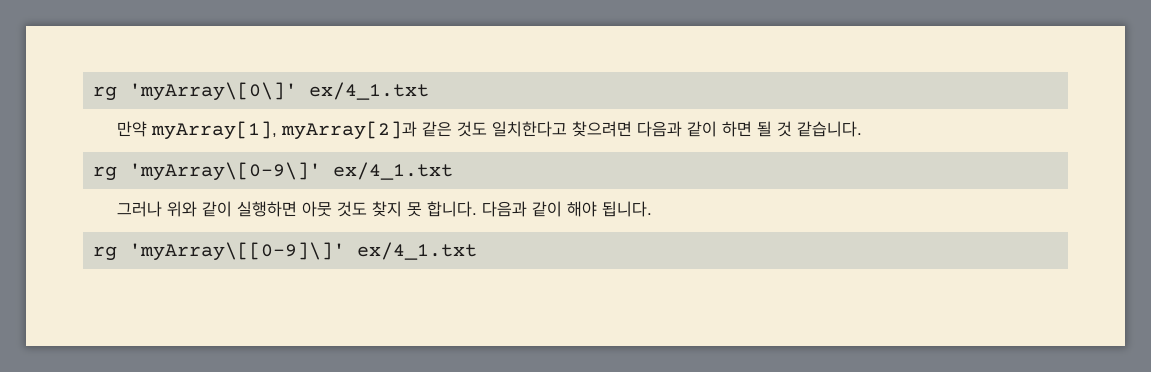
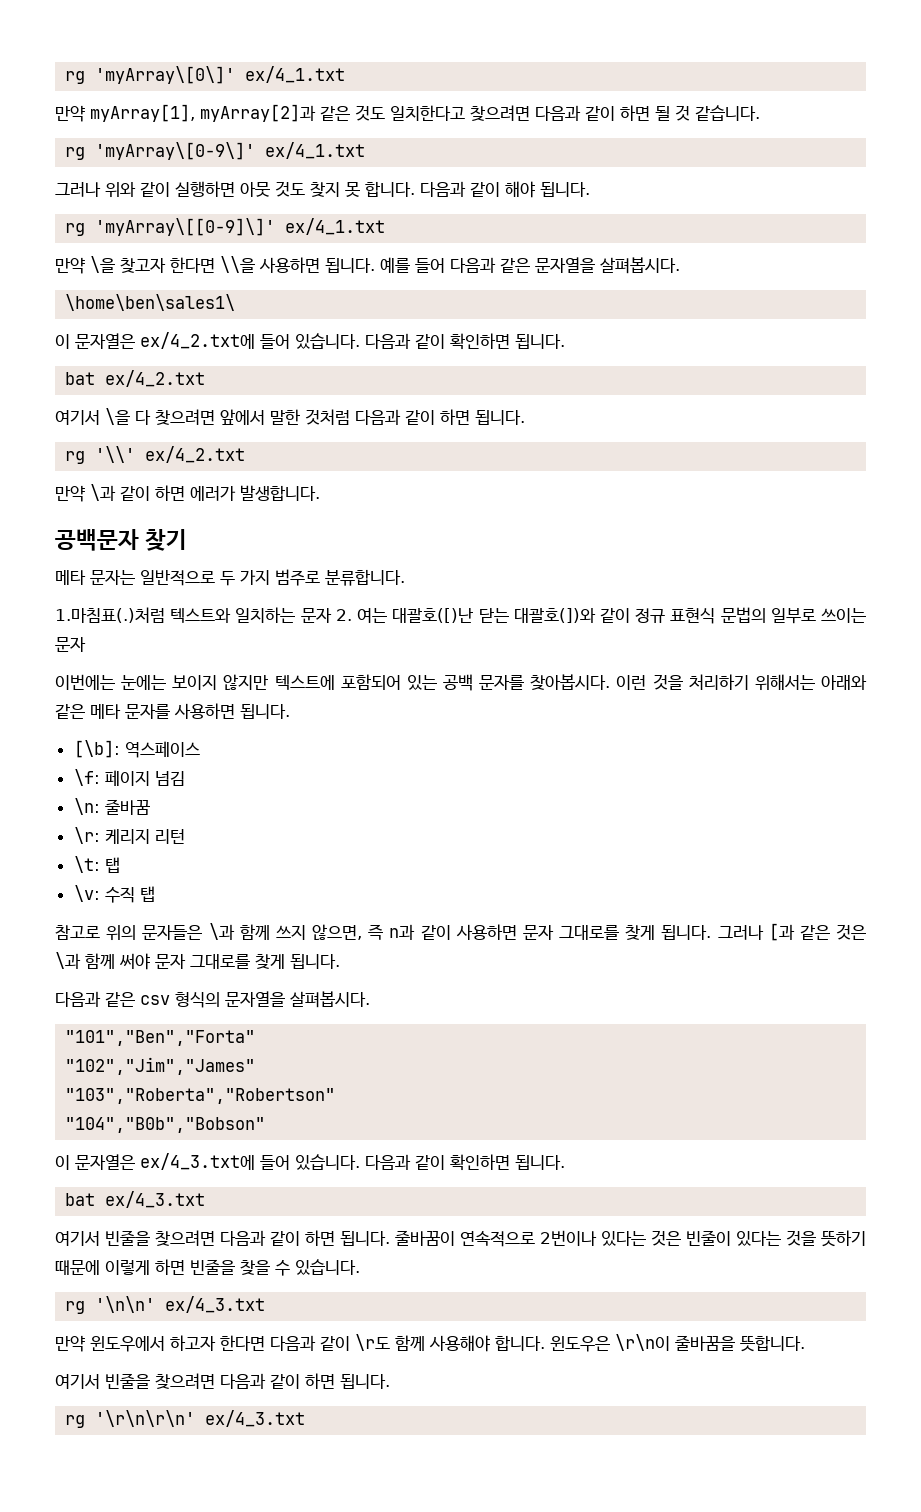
(478, 251) none -> [55,256,680,274] [65,294,236,311] [55,332,565,350] [65,370,206,387] [55,408,525,425] [65,446,246,464] [55,484,320,502] [55,529,188,551] [55,569,405,586] [55,607,866,624] [55,637,86,652] [55,674,867,691] [55,703,290,719] [73,740,200,758] [73,769,185,786] [73,798,150,815] [73,827,185,844] [73,856,120,873] [73,885,155,903] [55,923,866,941] [55,952,340,970] [55,991,370,1008] [65,1030,256,1046] [65,1057,256,1075] [65,1088,336,1104] [65,1117,266,1133] [55,1153,565,1171] [65,1191,206,1208] [55,1230,866,1247] [55,1259,360,1276] [65,1296,266,1314] [55,1334,805,1352] [55,1373,390,1389] [65,1410,306,1428] // 만약 \을 찾고자 한다면 \\을 사용하면 됩니다. 예를 들어 다음과 같은 문자열을 살펴봅시다. // \home\ben\sales1\ // 이 문자열은 ex/4_2.txt에 들어 있습니다. 다음과 같이 확인하면 됩니다. // bat ex/4_2.txt // 여기서 \을 다 찾으려면 앞에서 말한 것처럼 다음과 같이 하면 됩니다. // rg '\\' ex/4_2.txt // 만약 \과 같이 하면 에러가 발생합니다. // 공백문자 찾기 // 메타 문자는 일반적으로 두 가지 범주로 분류합니다. // 1.마침표(.)처럼 텍스트와 일치하는 문자 2. 여는 대괄호([)난 닫는 대괄호(])와 같이 정규 표현식 문법의 일부로 쓰이는 문자 // 이번에는 눈에는 보이지 않지만 텍스트에 포함되어 있는 공백 문자를 찾아봅시다. 이런 것을 처리하기 위해서는 아래와 같은 메타 문자를 사용하면 됩니다. // [\b]: 역스페이스 // \f: 페이지 넘김 // \n: 줄바꿈 // \r: 케리지 리턴 // \t: 탭 // \v: 수직 탭 // 참고로 위의 문자들은 \과 함께 쓰지 않으면, 즉 n과 같이 사용하면 문자 그대로를 찾게 됩니다. 그러나 [과 같은 것은 \과 함께 써야 문자 그대로를 찾게 됩니다. // 다음과 같은 csv 형식의 문자열을 살펴봅시다. // "101","Ben","Forta" // "102","Jim","James" // "103","Roberta","Robertson" // "104","B0b","Bobson" // 이 문자열은 ex/4_3.txt에 들어 있습니다. 다음과 같이 확인하면 됩니다. // bat ex/4_3.txt // 여기서 빈줄을 찾으려면 다음과 같이 하면 됩니다. 줄바꿈이 연속적으로 2번이나 있다는 것은 빈줄이 있다는 것을 뜻하기 때문에 이렇게 하면 빈줄을 찾을 수 있습니다. // rg '\n\n' ex/4_3.txt // 만약 윈도우에서 하고자 한다면 다음과 같이 \r도 함께 사용해야 합니다. 윈도우은 \r\n이 줄바꿈을 뜻합니다. // 여기서 빈줄을 찾으려면 다음과 같이 하면 됩니다. // rg '\r\n\r\n' ex/4_3.txt

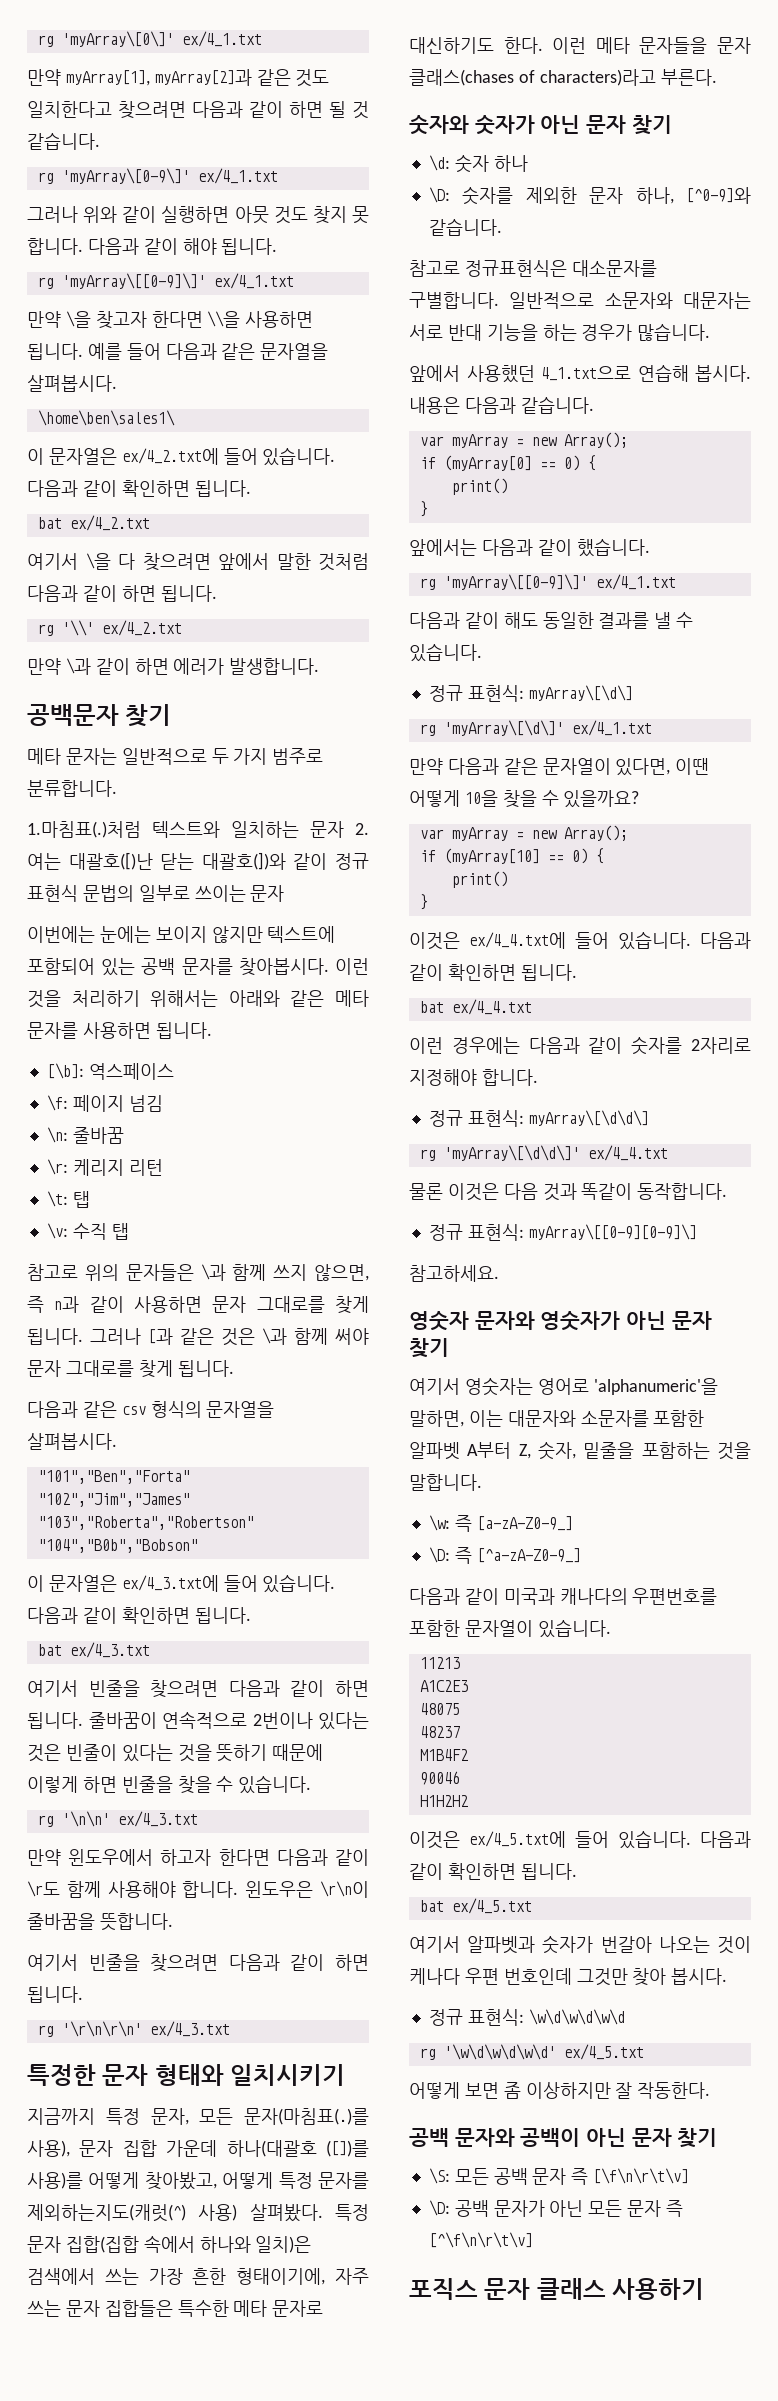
(306, 1418) none -> [27,2064,346,2086] [27,2108,369,2125] [27,2140,369,2157] [27,2172,369,2190] [27,2204,369,2222] [27,2235,312,2253] [27,2268,369,2285] [27,2300,324,2317] [409,37,751,54] [409,69,717,86] [409,115,672,135] [428,154,528,173] [428,186,751,205] [428,218,502,236] [409,260,657,277] [409,292,751,309] [409,323,711,341] [409,364,751,383] [409,396,594,414] [419,432,628,448] [419,455,596,471] [451,478,508,495] [419,501,428,517] [409,538,650,557] [419,574,676,590] [409,612,694,629] [409,643,482,662] [428,685,633,702] [419,720,652,736] [409,758,710,776] [409,790,640,808] [419,825,628,841] [419,848,604,864] [451,871,508,888] [419,894,428,910] [409,931,751,950] [409,964,577,981] [419,999,532,1015] [409,1036,751,1055] [409,1069,538,1086] [428,1110,649,1127] [419,1145,668,1161] [409,1183,728,1201] [428,1224,697,1241] [409,1265,499,1282] [409,1311,712,1331] [409,1338,449,1358] [409,1377,718,1396] [409,1410,705,1427] [409,1441,751,1460] [409,1474,482,1491] [428,1515,573,1532] [428,1547,581,1564] [409,1588,718,1605] [409,1619,611,1638] [419,1657,460,1669] [419,1680,468,1692] [419,1703,460,1715] [419,1726,460,1738] [419,1749,468,1761] [419,1771,460,1785] [419,1795,468,1807] [409,1830,751,1849] [409,1863,577,1880] [419,1898,532,1914] [409,1935,751,1954] [409,1968,728,1986] [428,2009,625,2026] [419,2044,644,2060] [409,2082,711,2099] [409,2128,718,2148] [428,2168,690,2185] [428,2200,683,2217] [428,2232,533,2248] [409,2278,705,2300] // 특정한 문자 형태와 일치시키기 // 지금까지 특정 문자, 모든 문자(마침표(.)를 사용), 문자 집합 가운데 하나(대괄호 ([])를 사용)를 어떻게 찾아봤고, 어떻게 특정 문자를 제외하는지도(캐럿(^) 사용) 살펴봤다. 특정 문자 집합(집합 속에서 하나와 일치)은 검색에서 쓰는 가장 흔한 형태이기에, 자주 쓰는 문자 집합들은 특수한 메타 문자로 대신하기도 한다. 이런 메타 문자들을 문자 클래스(chases of characters)라고 부른다. // 숫자와 숫자가 아닌 문자 찾기 // \d: 숫자 하나 // \D: 숫자를 제외한 문자 하나, [^0-9]와 같습니다. // 참고로 정규표현식은 대소문자를 구별합니다. 일반적으로 소문자와 대문자는 서로 반대 기능을 하는 경우가 많습니다. // 앞에서 사용했던 4_1.txt으로 연습해 봅시다. 내용은 다음과 같습니다. // var myArray = new Array(); // if (myArray[0] == 0) { // print() // } // 앞에서는 다음과 같이 했습니다. // rg 'myArray\[[0-9]\]' ex/4_1.txt // 다음과 같이 해도 동일한 결과를 낼 수 있습니다. // 정규 표현식: myArray\[\d\] // rg 'myArray\[\d\]' ex/4_1.txt // 만약 다음과 같은 문자열이 있다면, 이땐 어떻게 10을 찾을 수 있을까요? // var myArray = new Array(); // if (myArray[10] == 0) { // print() // } // 이것은 ex/4_4.txt에 들어 있습니다. 다음과 같이 확인하면 됩니다. // bat ex/4_4.txt // 이런 경우에는 다음과 같이 숫자를 2자리로 지정해야 합니다. // 정규 표현식: myArray\[\d\d\] // rg 'myArray\[\d\d\]' ex/4_4.txt // 물론 이것은 다음 것과 똑같이 동작합니다. // 정규 표현식: myArray\[[0-9][0-9]\] // 참고하세요. // 영숫자 문자와 영숫자가 아닌 문자 찾기 // 여기서 영숫자는 영어로 'alphanumeric'을 말하면, 이는 대문자와 소문자를 포함한 알파벳 A부터 Z, 숫자, 밑줄을 포함하는 것을 말합니다. // \w: 즉 [a-zA-Z0-9_] // \D: 즉 [^a-zA-Z0-9_] // 다음과 같이 미국과 캐나다의 우편번호를 포함한 문자열이 있습니다. // 11213 // A1C2E3 // 48075 // 48237 // M1B4F2 // 90046 // H1H2H2 // 이것은 ex/4_5.txt에 들어 있습니다. 다음과 같이 확인하면 됩니다. // bat ex/4_5.txt // 여기서 알파벳과 숫자가 번갈아 나오는 것이 케나다 우편 번호인데 그것만 찾아 봅시다. // 정규 표현식: \w\d\w\d\w\d // rg '\w\d\w\d\w\d' ex/4_5.txt // 어떻게 보면 좀 이상하지만 잘 작동한다. // 공백 문자와 공백이 아닌 문자 찾기 // \S: 모든 공백 문자 즉 [\f\n\r\t\v] // \D: 공백 문자가 아닌 모든 문자 즉 [^\f\n\r\t\v] // 포직스 문자 클래스 사용하기

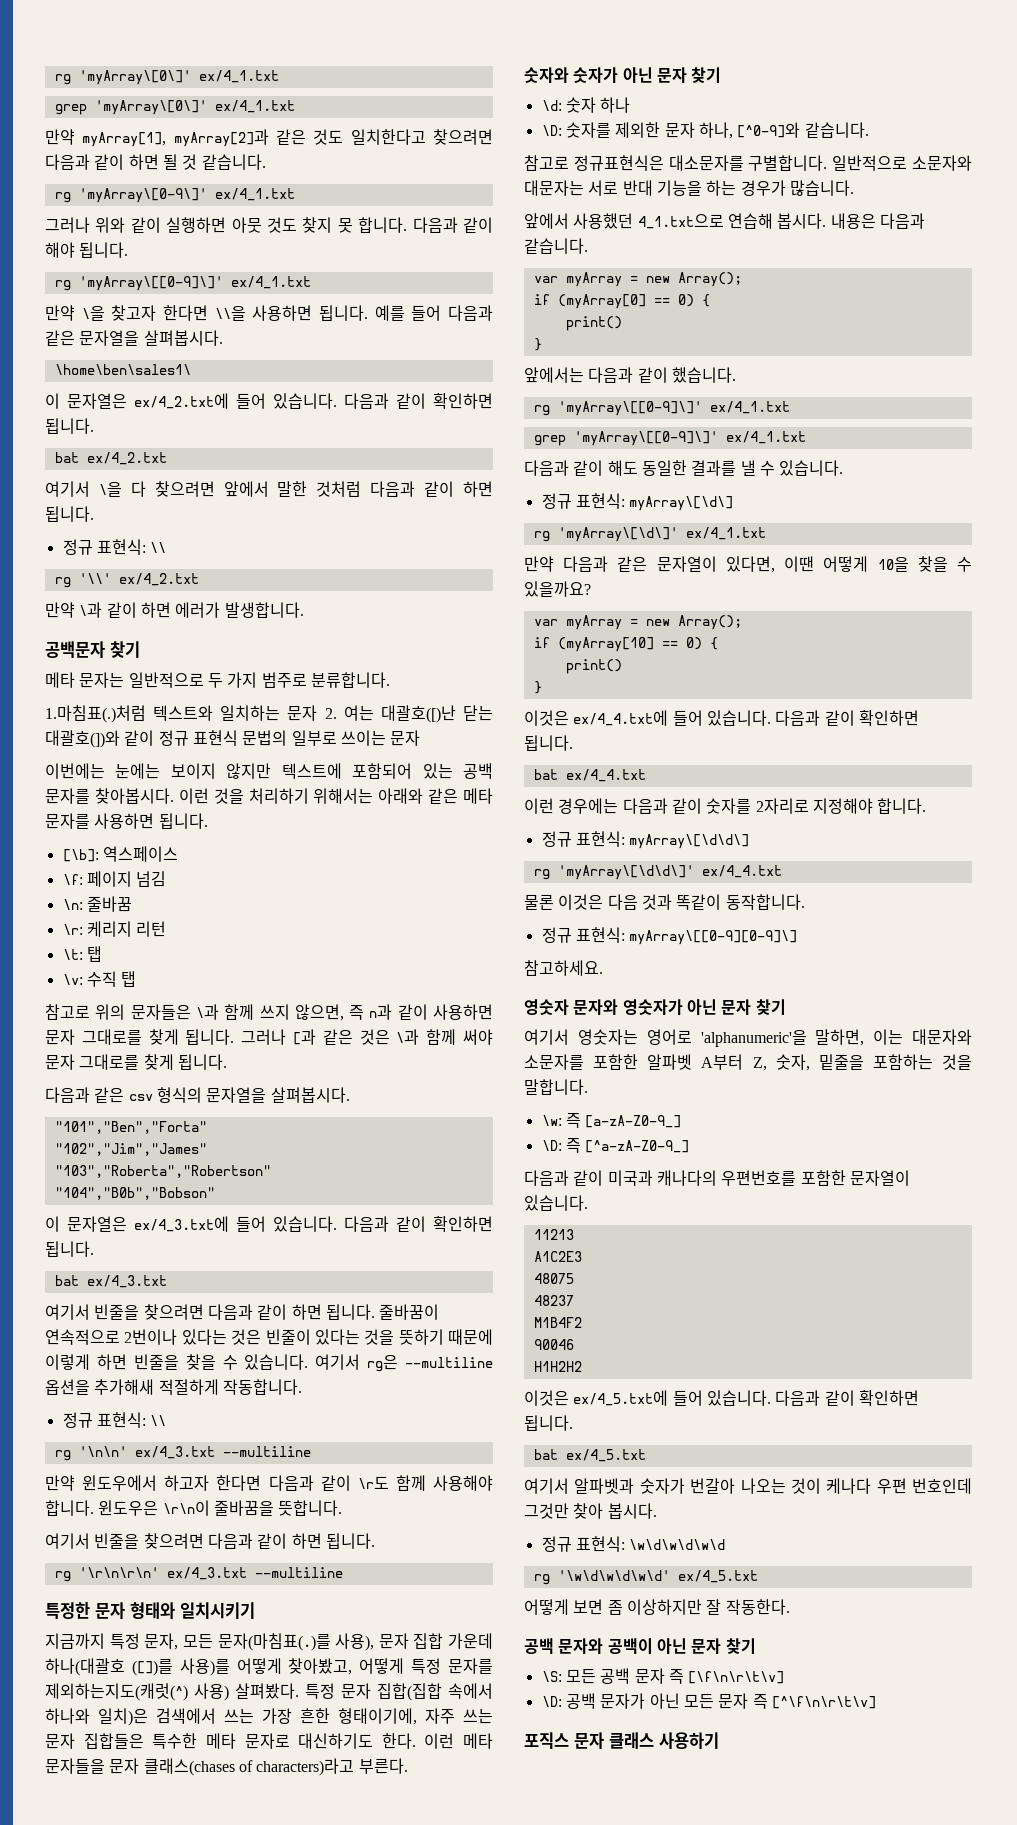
(262, 39) none -> [54,100,295,115] // grep 'myArray\[0\]' ex/4_1.txt
(217, 593) none -> [62,539,167,555] // 정규 표현식: \\
(312, 1784) none -> [315,1354,493,1372] [45,1379,302,1395] [62,1412,167,1428] 여기서 rg은 --multiline 옵션을 추가해새 적절하게 작동합니다. // 정규 표현식: \\
(198, 1819) none -> [222,1446,311,1457] --multiline
(230, 2029) none -> [254,1567,343,1578] --multiline
(676, 582) none -> [533,431,806,446] // grep 'myArray\[[0-9]\]' ex/4_1.txt

